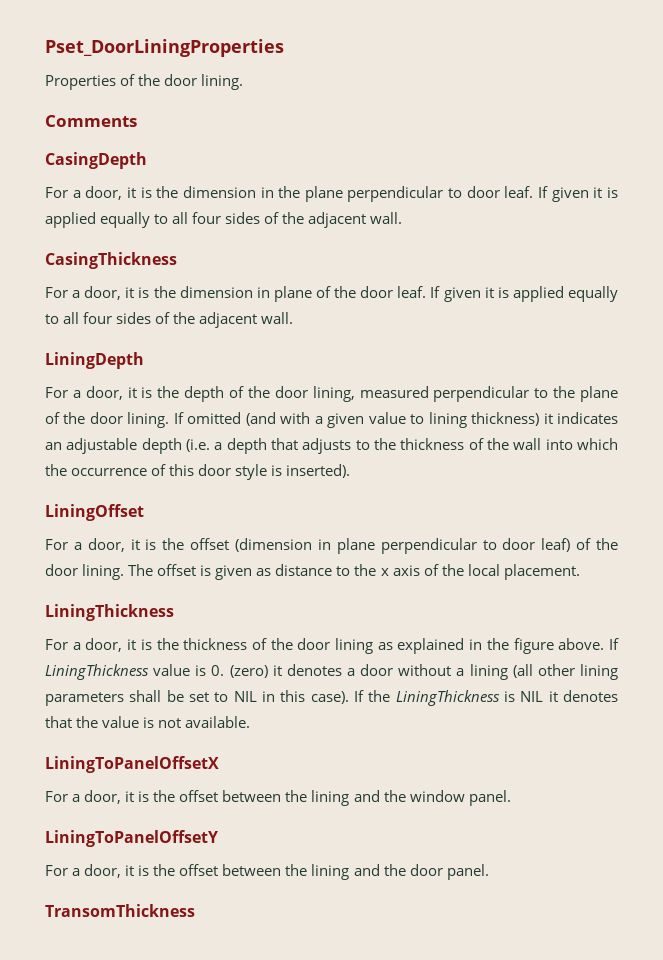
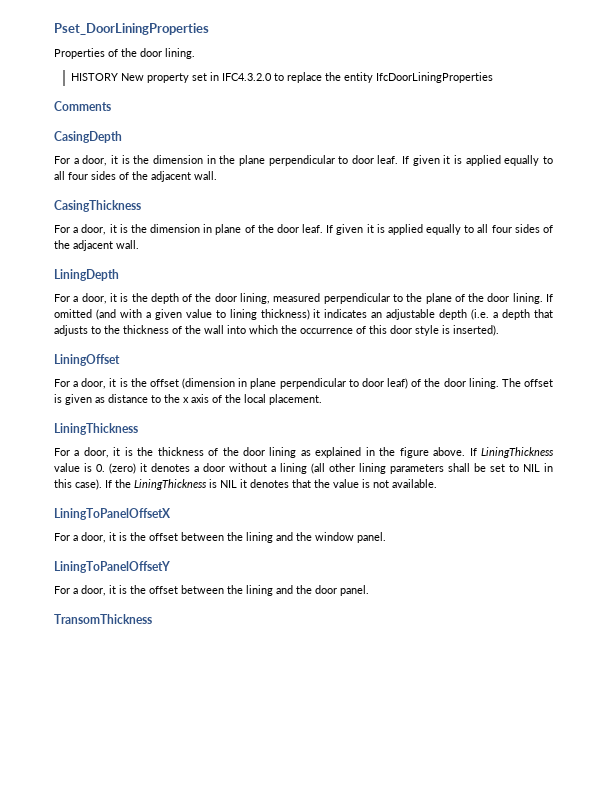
(244, 82) none -> [71,72,494,83] // HISTORY New property set in IFC4.3.2.0 to replace the entity IfcDoorLiningProperties

